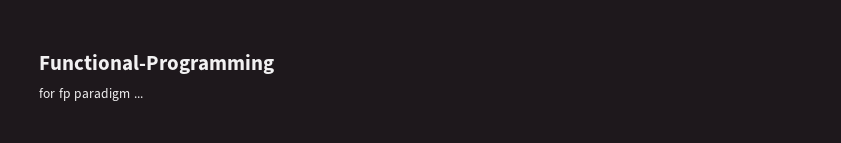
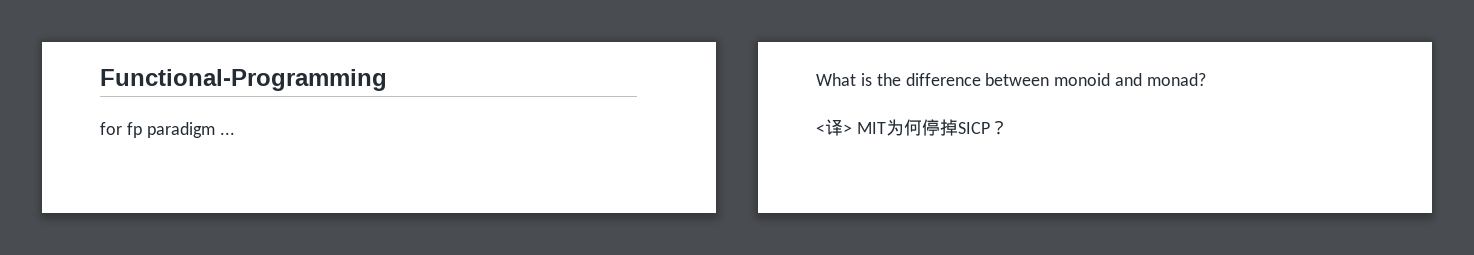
(143, 97) none -> [816,73,1207,86] [816,119,1008,136] // What is the difference between monoid and monad? // <译> MIT为何停掉SICP？

